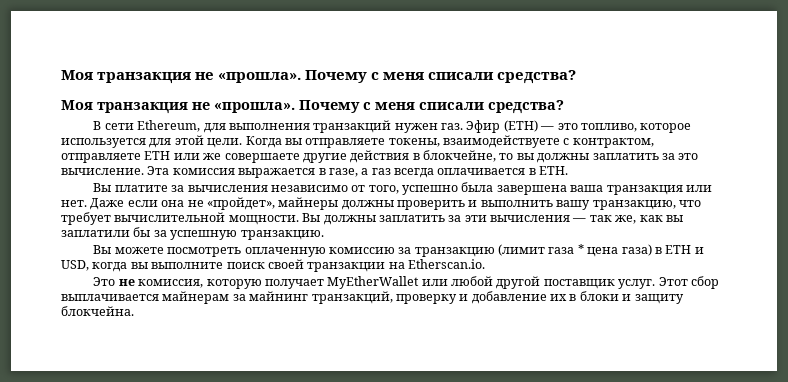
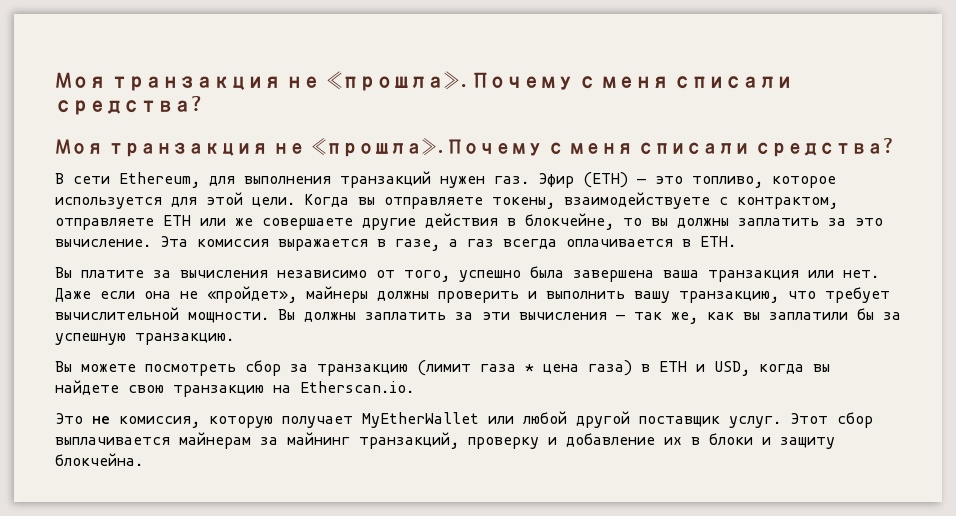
[244,247,395,257] оплаченную комиссию -> [245,360,281,376] сбор
[151,259,386,272] выполните поиск своей транзакции -> [55,380,264,397] найдете свою транзакцию

